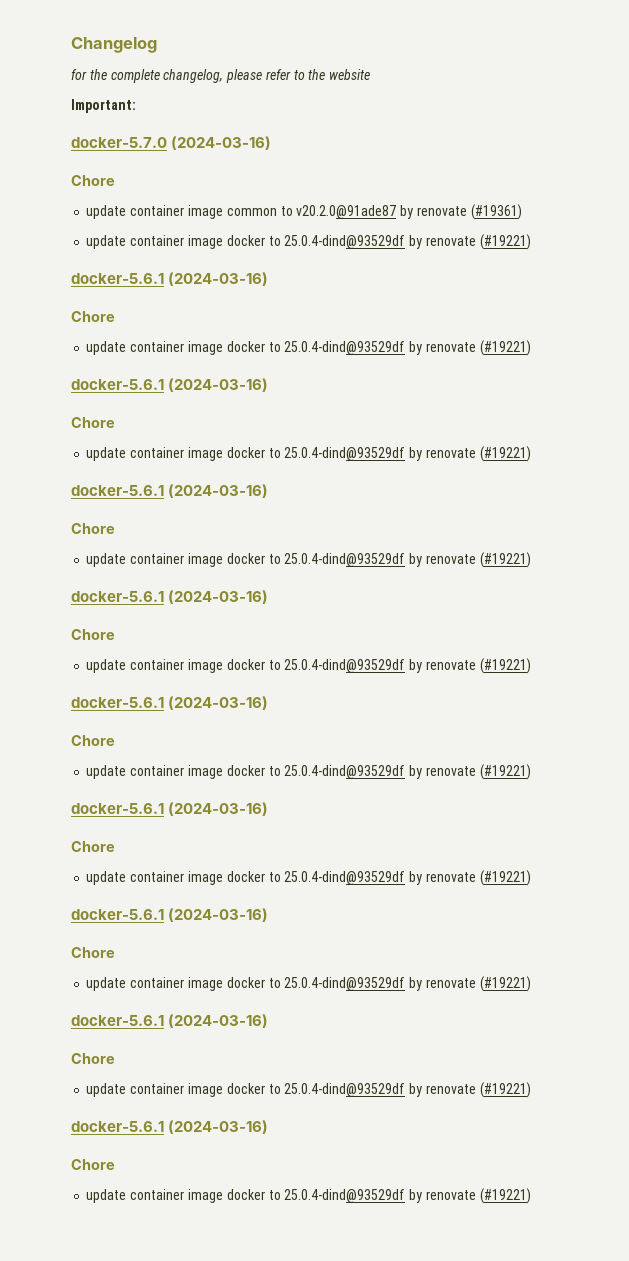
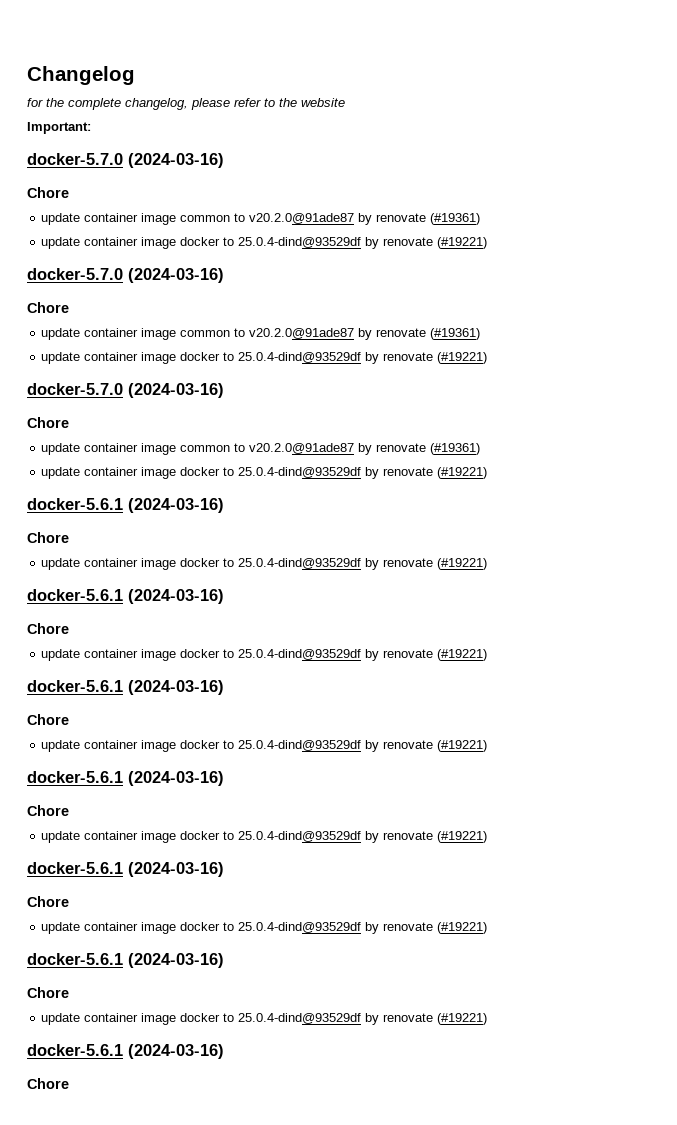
(531, 242) none -> [27,268,224,283] [27,302,69,313] [41,328,481,340] [41,352,488,364] [27,383,224,398] [27,417,69,428] [41,443,481,455] [41,467,488,479] // docker-5.7.0 (2024-03-16) // Chore // update container image common to v20.2.0@91ade87 by renovate (#19361) // update container image docker to 25.0.4-dind@93529df by renovate (#19221) // docker-5.7.0 (2024-03-16) // Chore // update container image common to v20.2.0@91ade87 by renovate (#19361) // update container image docker to 25.0.4-dind@93529df by renovate (#19221)
[86,976,531,992] [71,1014,269,1028] [71,1053,115,1064] [86,1082,531,1098] [71,1120,269,1134] [71,1159,115,1170] [86,1188,531,1204] // update container image docker to 25.0.4-dind@93529df by renovate (#19221) // docker-5.6.1 (2024-03-16) // Chore // update container image docker to 25.0.4-dind@93529df by renovate (#19221) // docker-5.6.1 (2024-03-16) // Chore // update container image docker to 25.0.4-dind@93529df by renovate (#19221) -> (69, 1083) none

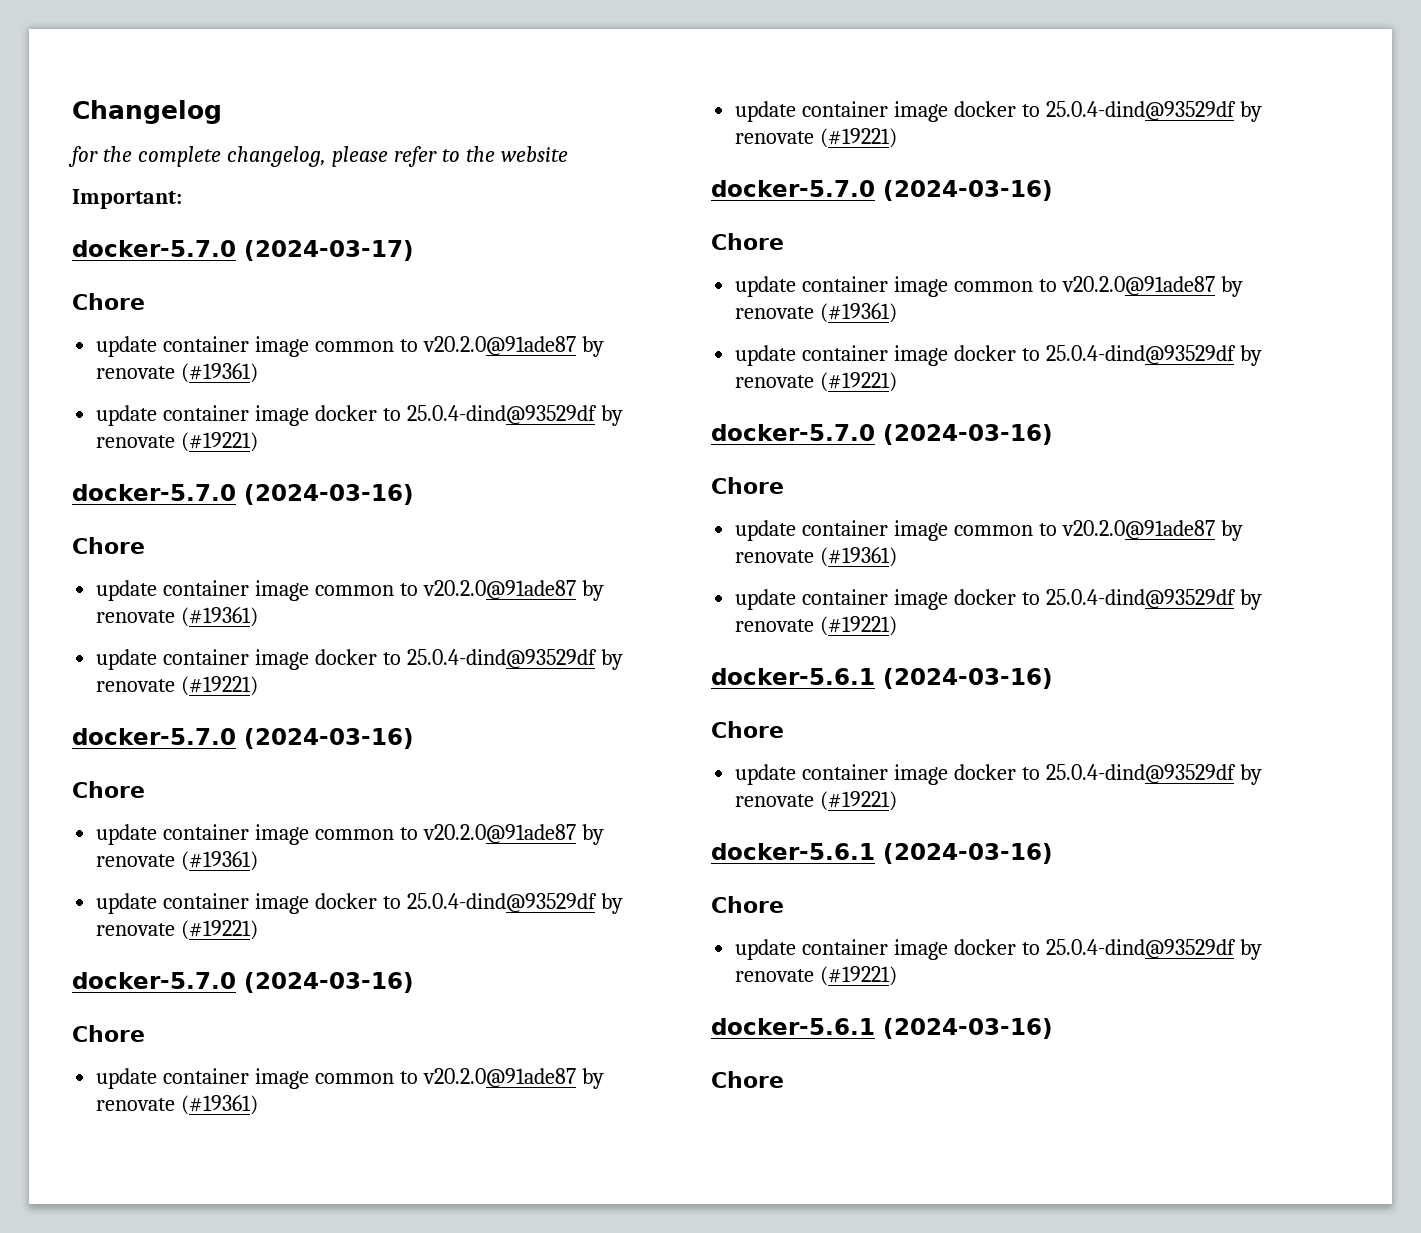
(91, 128) none -> [72,240,414,261] [72,293,145,310] [96,336,604,357] [96,363,259,383] [96,405,623,426] [96,432,259,452] [72,484,414,505] [72,537,145,554] [96,580,604,601] [96,607,259,627] [96,649,623,670] [96,676,259,696] [72,728,414,749] [72,781,145,798] [96,824,604,845] [96,851,259,871] [96,893,623,914] [96,920,259,940] // docker-5.7.0 (2024-03-17) // Chore // update container image common to v20.2.0@91ade87 by renovate (#19361) // update container image docker to 25.0.4-dind@93529df by renovate (#19221) // docker-5.7.0 (2024-03-16) // Chore // update container image common to v20.2.0@91ade87 by renovate (#19361) // update container image docker to 25.0.4-dind@93529df by renovate (#19221) // docker-5.7.0 (2024-03-16) // Chore // update container image common to v20.2.0@91ade87 by renovate (#19361) // update container image docker to 25.0.4-dind@93529df by renovate (#19221)
[41,740,488,752] [27,771,224,786] [27,805,69,816] [41,831,488,843] [27,862,224,877] [27,896,69,907] [41,922,488,934] [27,953,224,968] [27,987,69,998] [41,1013,488,1025] [27,1044,224,1059] [27,1078,69,1089] // update container image docker to 25.0.4-dind@93529df by renovate (#19221) // docker-5.6.1 (2024-03-16) // Chore // update container image docker to 25.0.4-dind@93529df by renovate (#19221) // docker-5.6.1 (2024-03-16) // Chore // update container image docker to 25.0.4-dind@93529df by renovate (#19221) // docker-5.6.1 (2024-03-16) // Chore // update container image docker to 25.0.4-dind@93529df by renovate (#19221) // docker-5.6.1 (2024-03-16) // Chore -> (784, 1079) none

